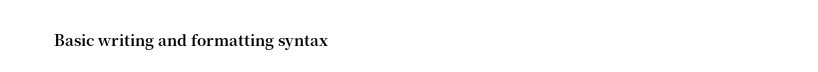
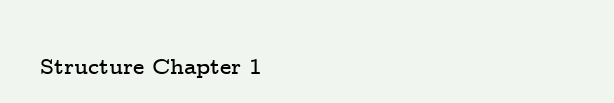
[54,34,329,50] Basic writing and formatting syntax -> [40,59,262,78] Structure Chapter 1

